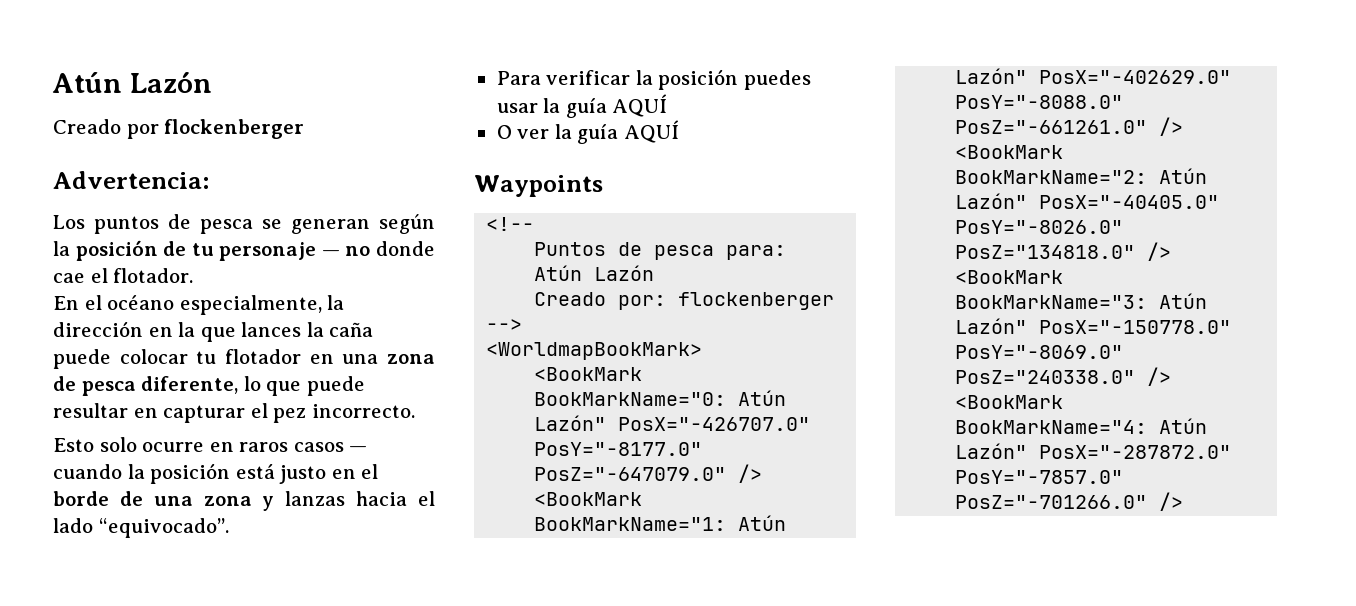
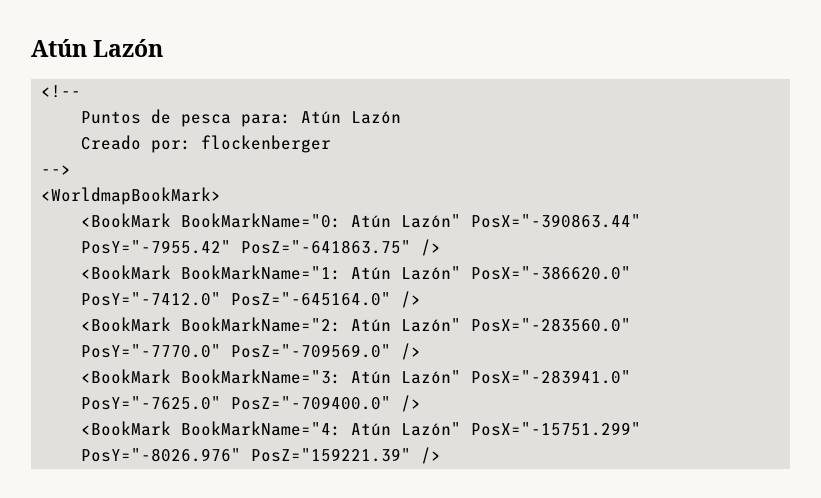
[52,72,212,93] [53,119,305,139] [53,171,210,189] [53,214,435,234] [53,240,435,261] [53,268,194,283] [53,295,345,315] [53,321,374,342] [53,349,436,369] [53,376,365,396] [53,403,415,423] [53,437,368,452] [53,463,379,484] [53,491,435,511] [53,518,229,538] [496,69,811,90] [496,94,668,118] [496,120,679,144] [474,175,603,197] Atún Lazón // Creado por flockenberger // Advertencia: // Los puntos de pesca se generan según la posición de tu personaje — no donde cae el flotador. // En el océano especialmente, la dirección en la que lances la caña puede colocar tu flotador en una zona de pesca diferente, lo que puede resultar en capturar el pez incorrecto. // Esto solo ocurre en raros casos — cuando la posición está justo en el borde de una zona y lanzas hacia el lado “equivocado”. // Para verificar la posición puedes usar la guía AQUÍ // O ver la guía AQUÍ // Waypoints -> [31,39,164,57] Atún Lazón
[618,417,811,431] [534,442,703,456] [534,467,727,481] PosX="-426707.0" PosY="-8177.0" PosZ="-647079.0" -> [471,214,642,228] [81,240,412,254] PosX="-390863.44" PosY="-7955.42" PosZ="-641863.75"
[1039,70,1232,84] [955,95,1124,109] [955,120,1148,134] PosX="-402629.0" PosY="-8088.0" PosZ="-661261.0" -> [471,266,632,280] [81,292,392,306] PosX="-386620.0" PosY="-7412.0" PosZ="-645164.0"
[1039,195,1220,209] [955,220,1124,234] [955,245,1136,259] PosX="-40405.0" PosY="-8026.0" PosZ="134818.0" -> [471,318,632,332] [81,344,392,358] PosX="-283560.0" PosY="-7770.0" PosZ="-709569.0"
[1039,320,1232,334] [955,345,1124,359] [955,370,1136,384] PosX="-150778.0" PosY="-8069.0" PosZ="240338.0" -> [471,370,632,384] [81,396,392,410] PosX="-283941.0" PosY="-7625.0" PosZ="-709400.0"
[1039,445,1232,459] [955,470,1124,484] [955,495,1148,509] PosX="-287872.0" PosY="-7857.0" PosZ="-701266.0" -> [471,422,642,436] [81,448,412,462] PosX="-15751.299" PosY="-8026.976" PosZ="159221.39"

